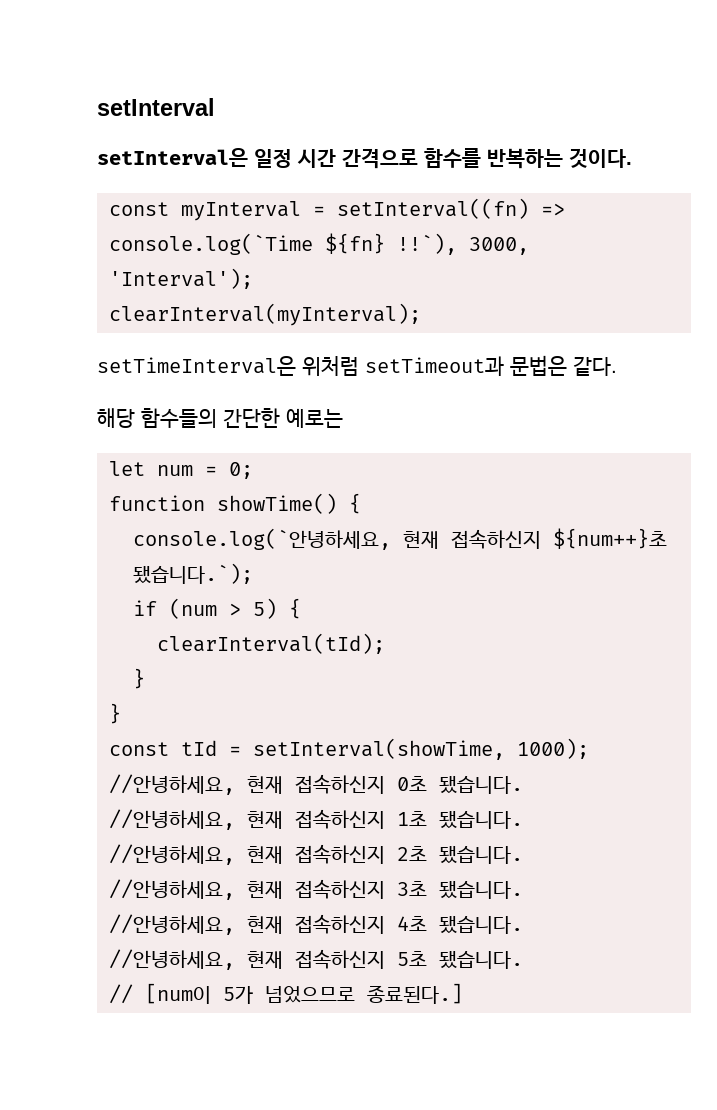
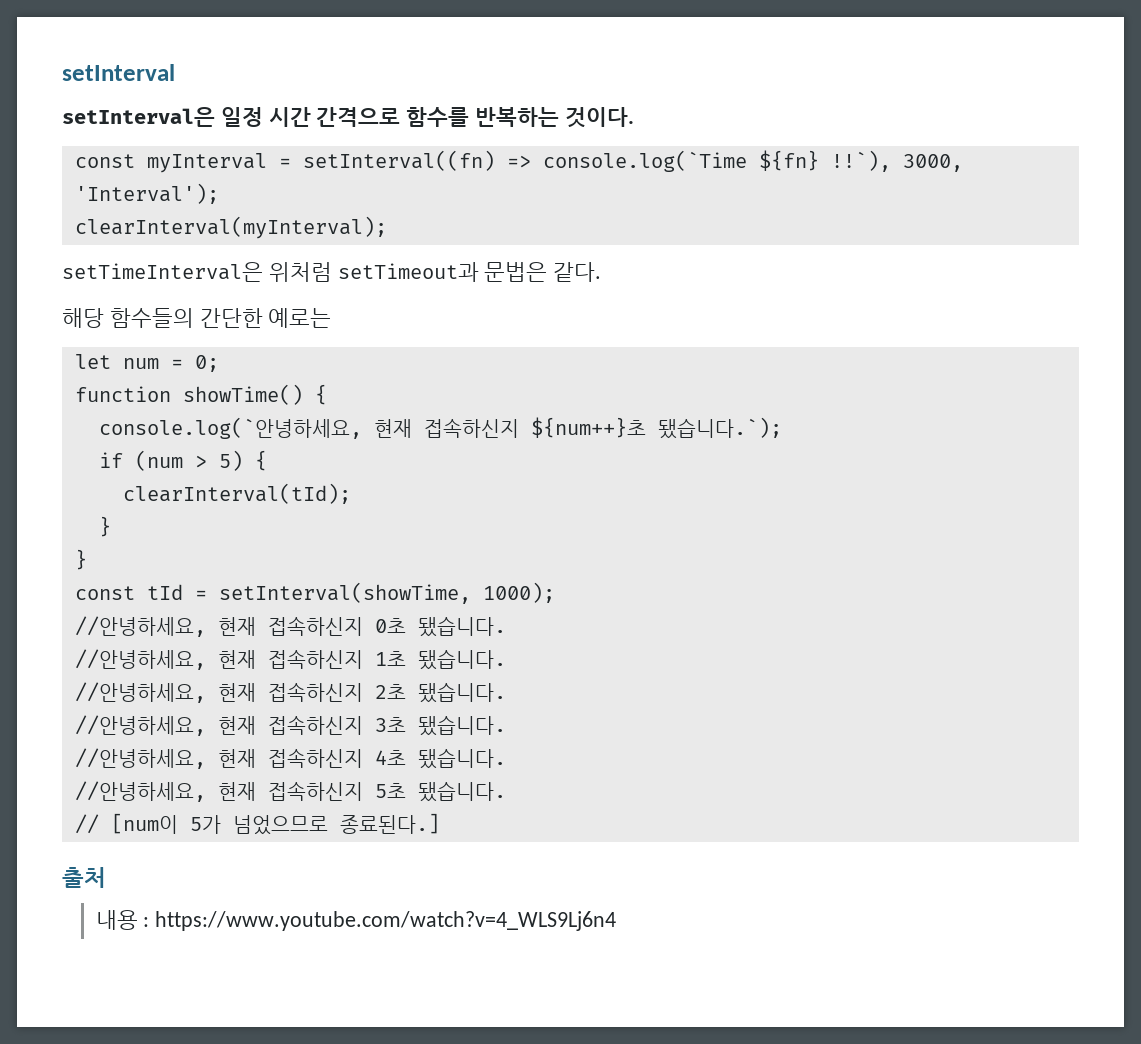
(464, 993) none -> [62,867,106,888] [95,910,617,931] // 출처 // 내용 : https://www.youtube.com/watch?v=4_WLS9Lj6n4

